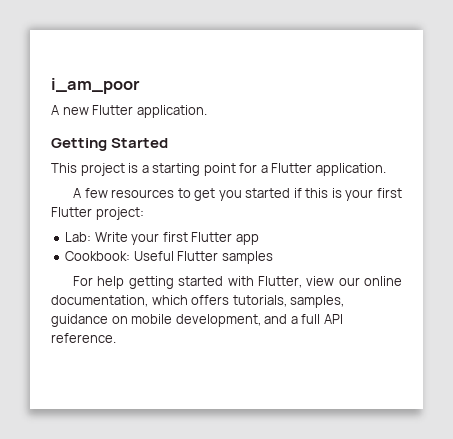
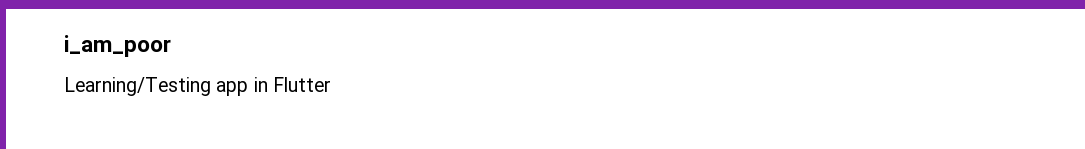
[51,105,207,118] [51,138,169,151] [51,163,386,176] [73,188,403,201] [51,207,144,220] [65,232,259,245] [65,251,273,264] [73,276,402,289] [51,295,345,308] [51,314,343,327] [51,333,116,343] A new Flutter application. // Getting Started // This project is a starting point for a Flutter application. // A few resources to get you started if this is your first Flutter project: // Lab: Write your first Flutter app // Cookbook: Useful Flutter samples // For help getting started with Flutter, view our online documentation, which offers tutorials, samples, guidance on mobile development, and a full API reference. -> [64,77,331,96] Learning/Testing app in Flutter

